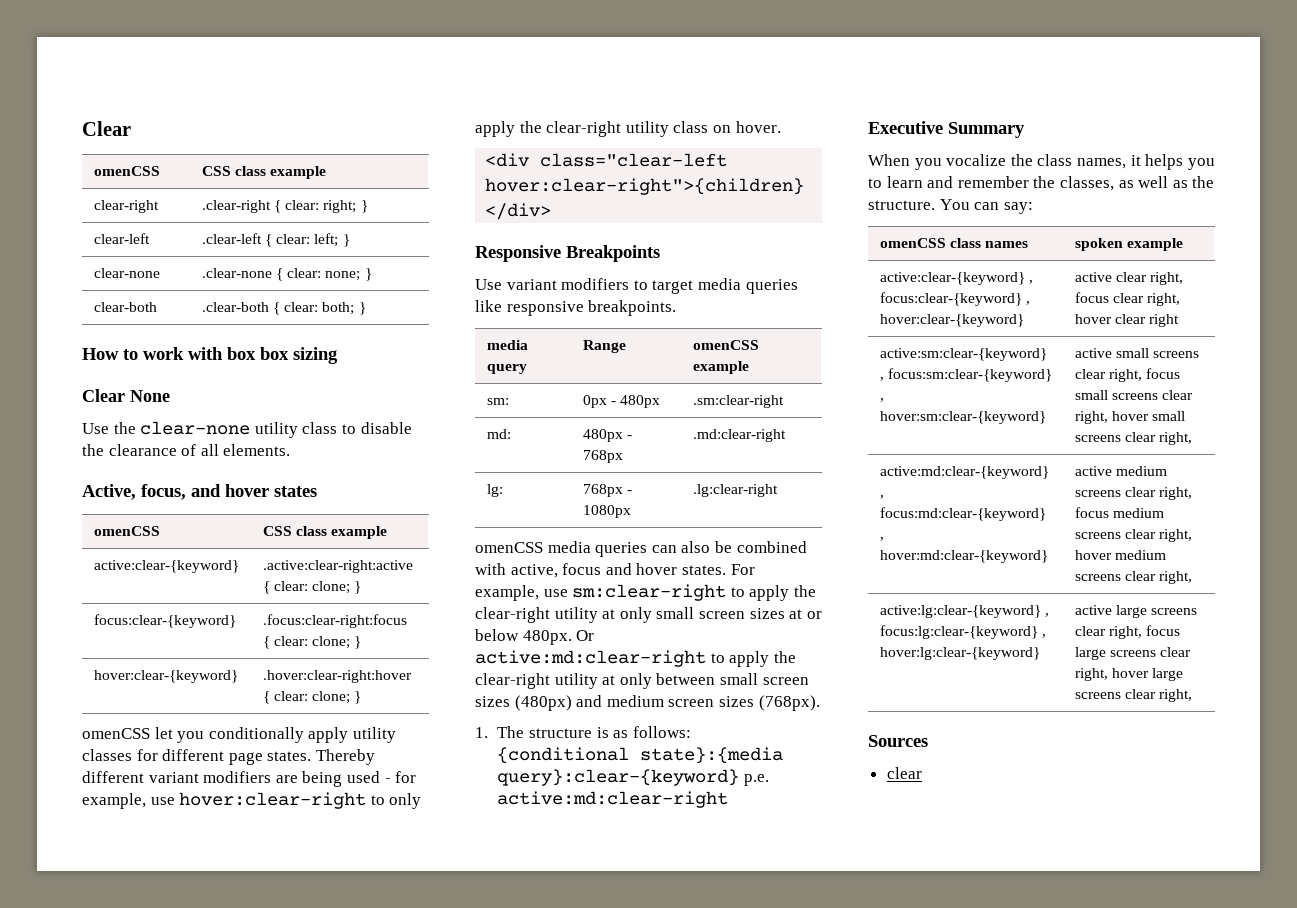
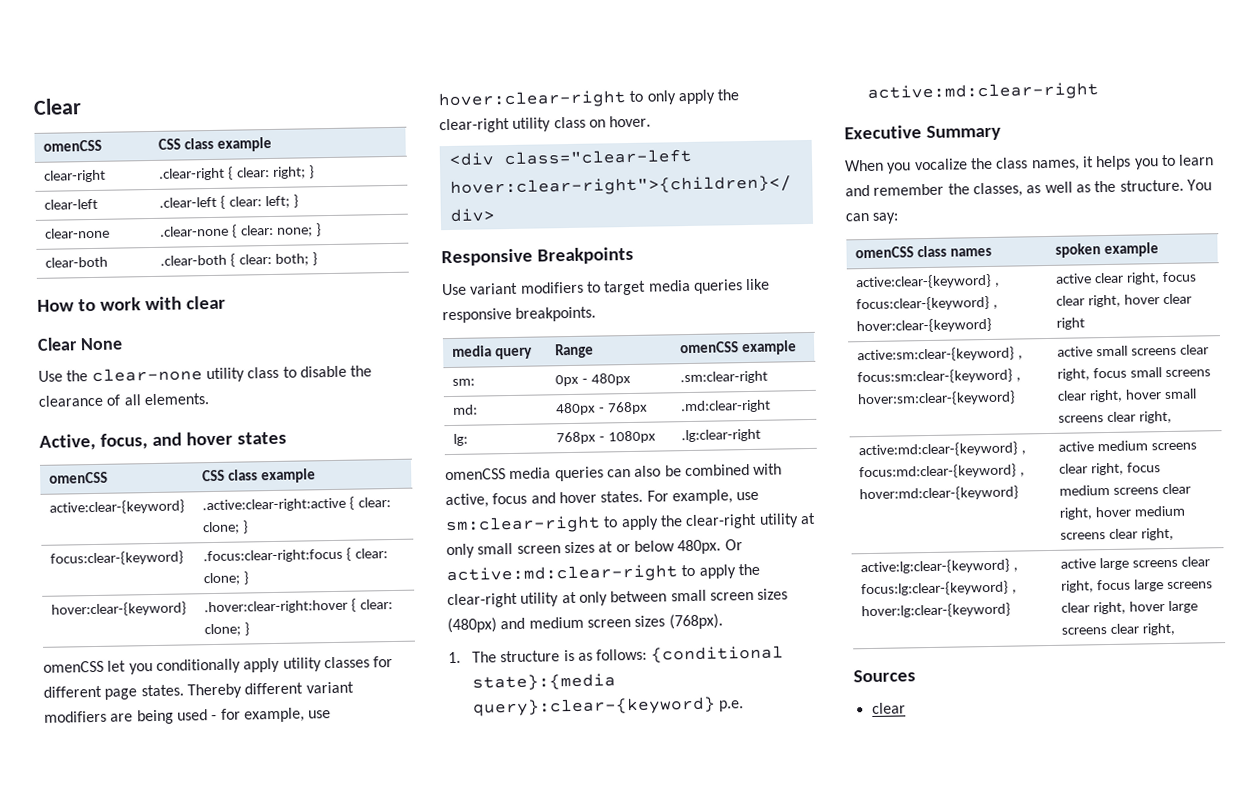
[227,347,338,364] box box sizing -> [185,295,226,310] clear

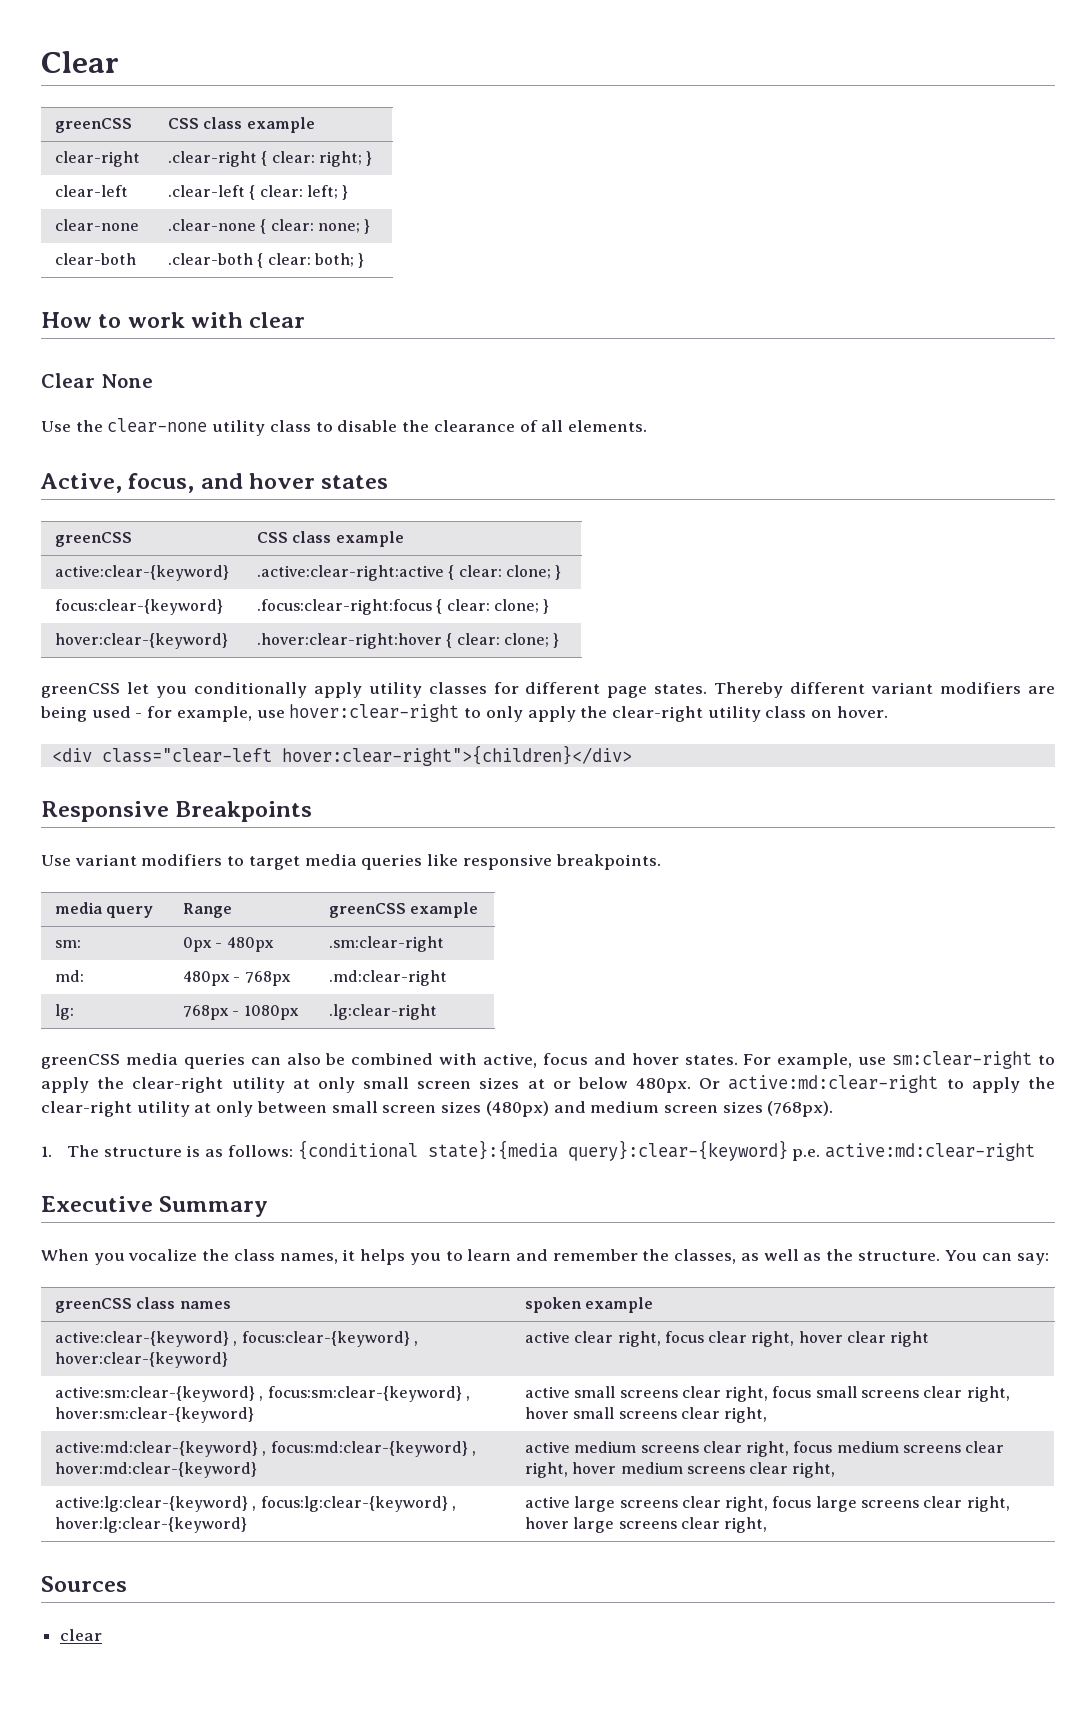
[42,139,102,152] omenCSS -> [54,118,132,133] greenCSS
[48,471,108,484] omenCSS -> [54,532,132,547] greenCSS
[43,660,104,673] omenCSS -> [41,683,120,698] greenCSS
[679,341,739,354] omenCSS -> [328,903,406,918] greenCSS
[445,468,506,481] omenCSS -> [41,1054,120,1069] greenCSS
[854,246,914,259] omenCSS -> [54,1298,132,1313] greenCSS

